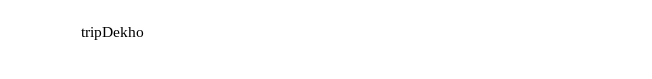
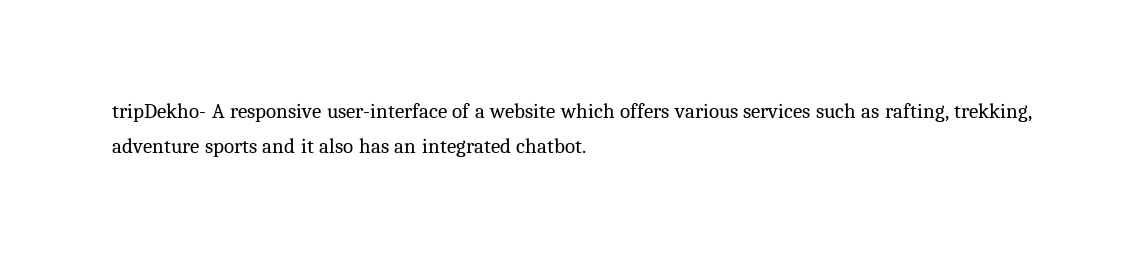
[81,27,144,40] tripDekho -> [112,103,1033,122] [112,138,587,157] tripDekho- A responsive user-interface of a website which offers various services such as rafting, trekking, adventure sports and it also has an integrated chatbot.

